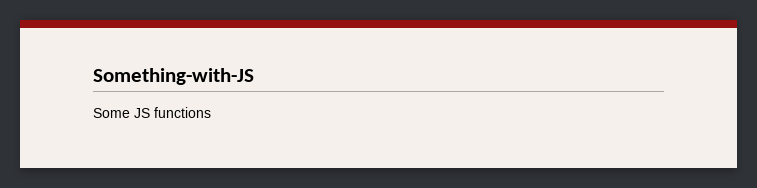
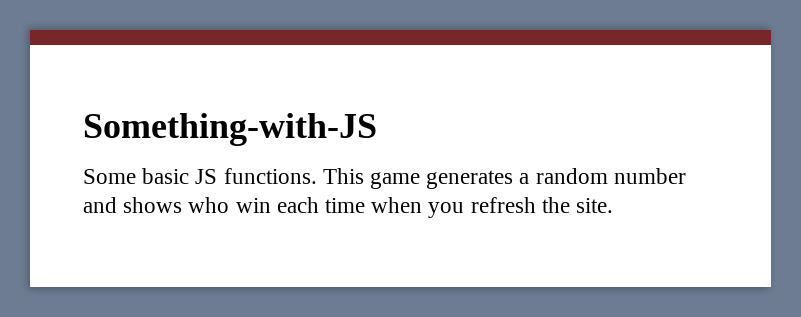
[134,107,211,118] JS functions -> [142,168,686,189] [83,197,614,218] basic JS functions. This game generates a random number and shows who win each time when you refresh the site.

